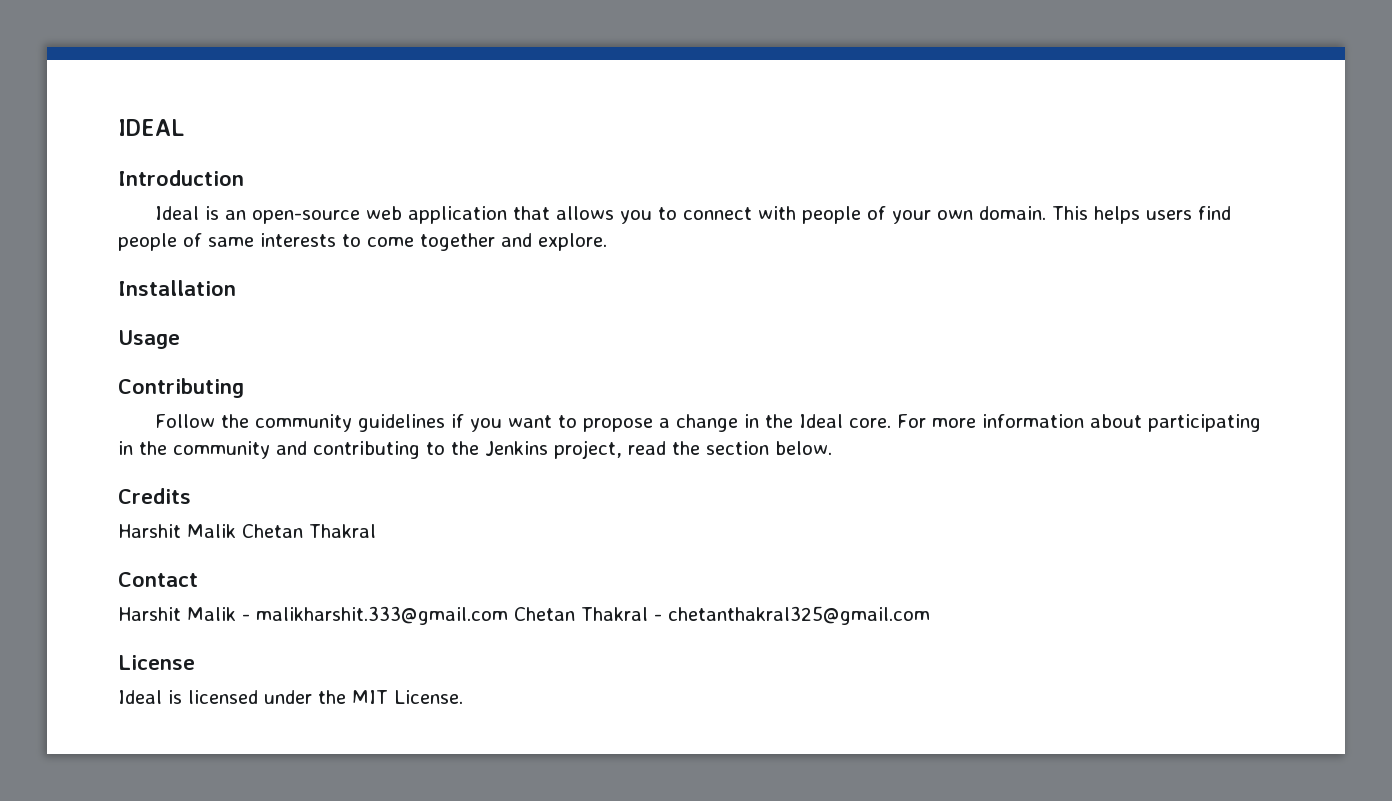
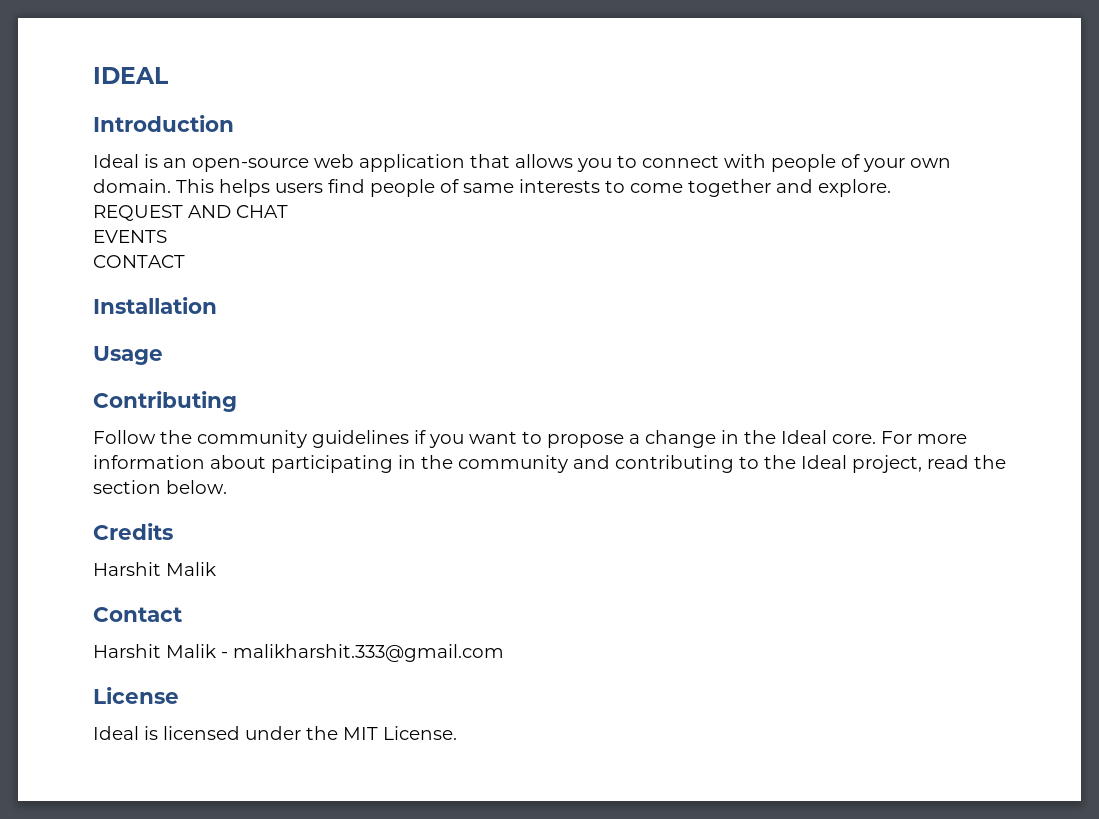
(607, 242) none -> [93,205,288,221] [93,230,167,243] [93,255,185,268] // REQUEST AND CHAT // EVENTS // CONTACT
[485,441,548,456] Jenkins -> [801,455,847,469] Ideal
[242,524,376,538] Chetan Thakral -> (216, 569) none
[514,606,930,625] Chetan Thakral - chetanthakral325@gmail.com -> (504, 653) none

